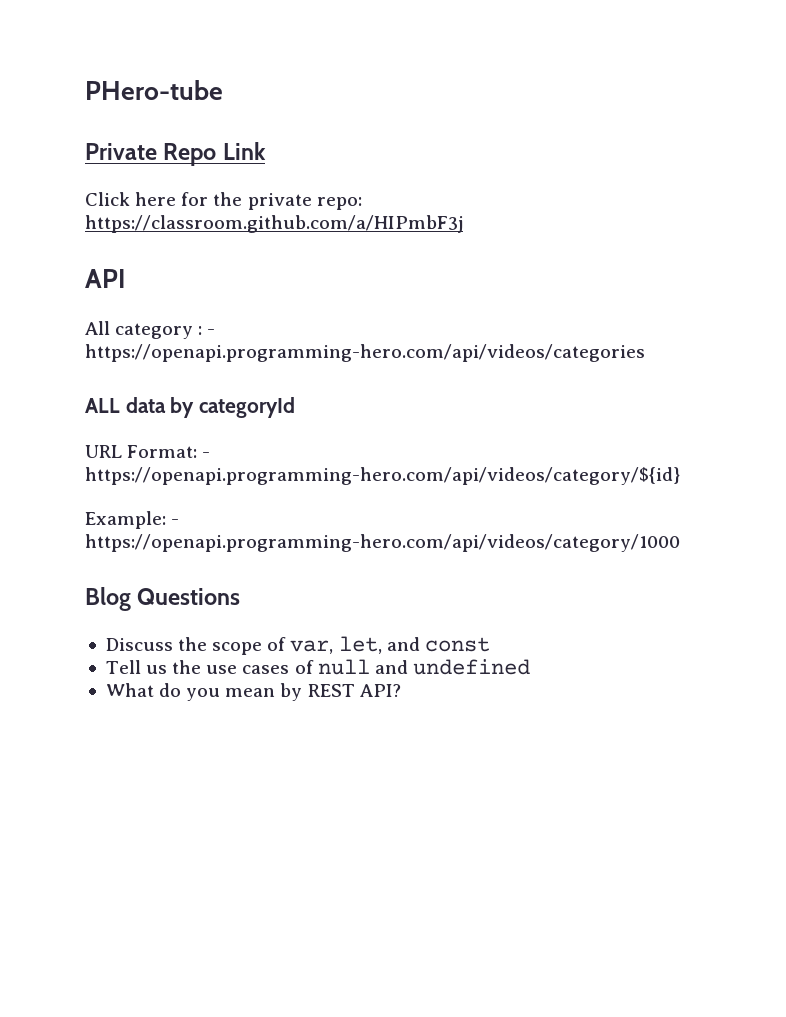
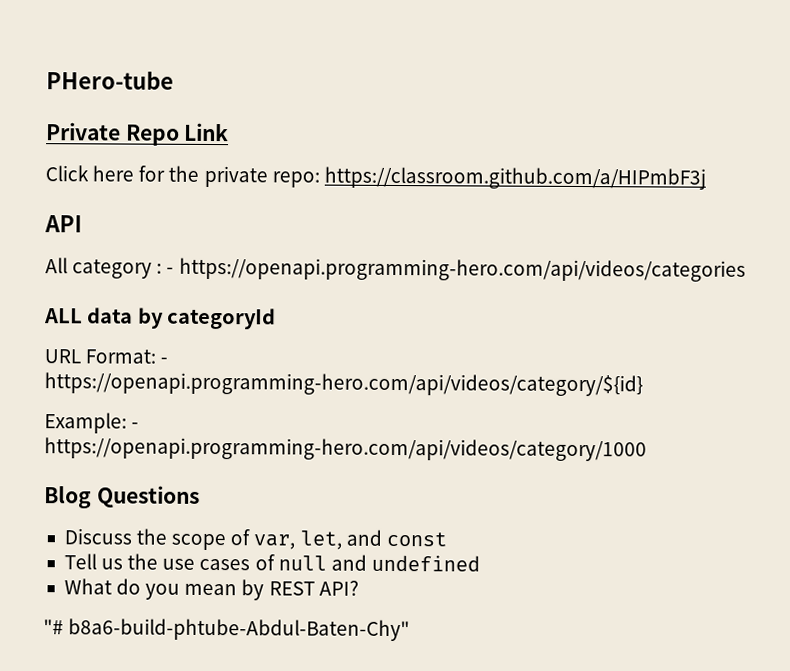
(401, 690) none -> [43,618,411,642] // "# b8a6-build-phtube-Abdul-Baten-Chy"

